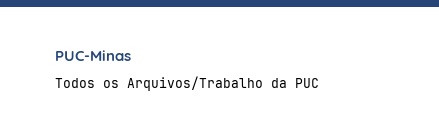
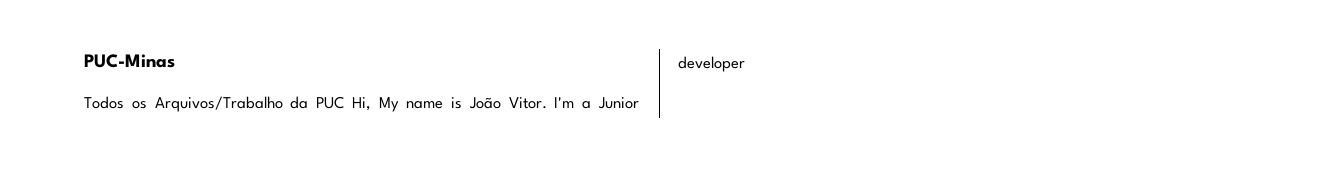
(319, 83) none -> [351,97,639,112] [678,56,745,72] Hi, My name is João Vitor. I'm a Junior developer

